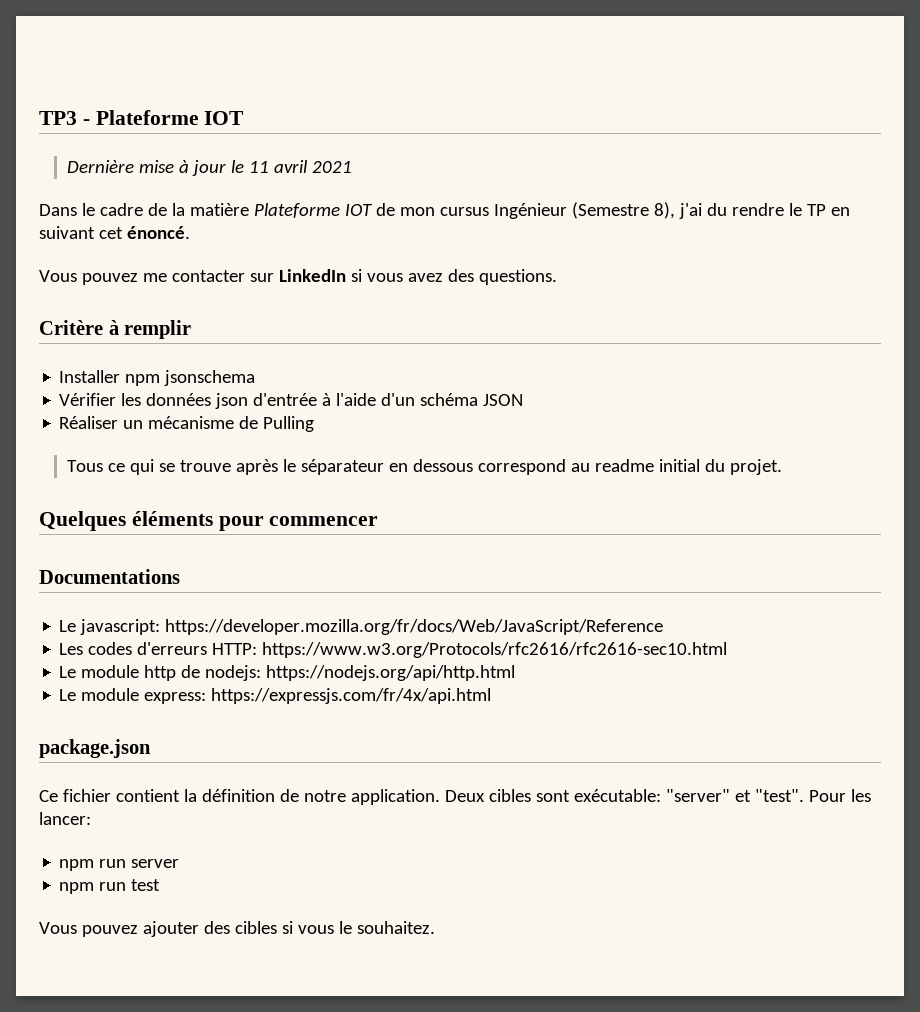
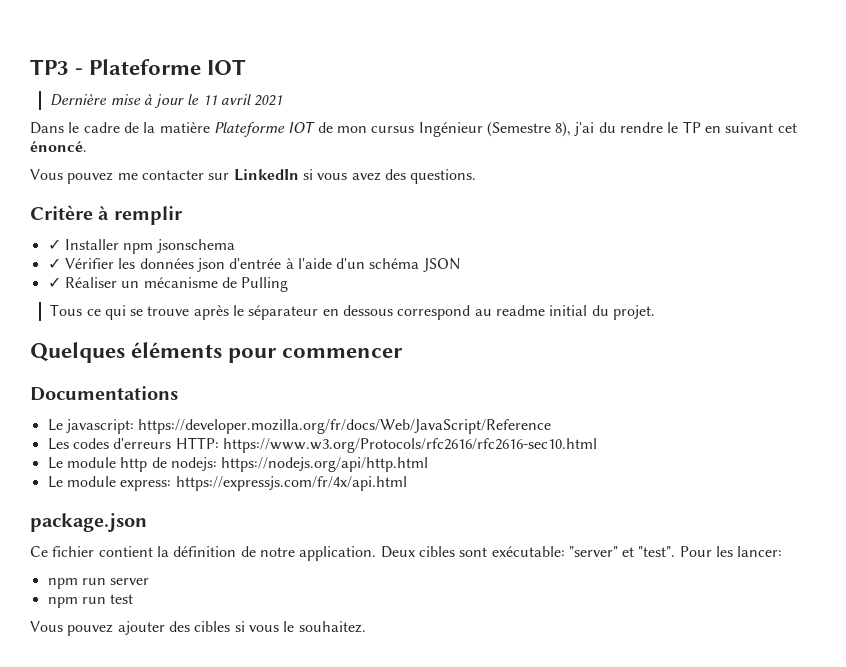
(192, 329) none -> [47,239,61,250] ✓
(256, 378) none -> [47,258,61,269] ✓
(524, 400) none -> [47,277,61,288] ✓

